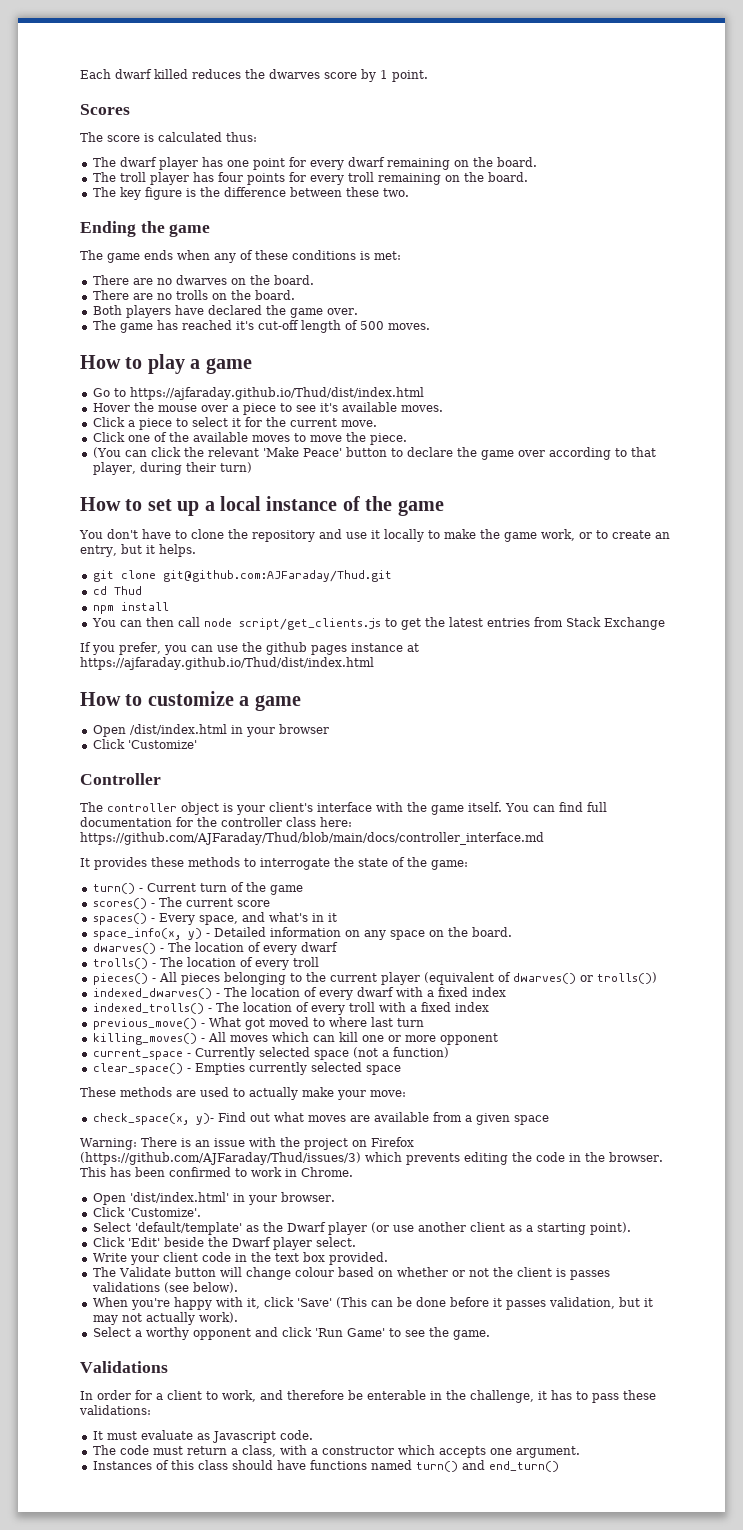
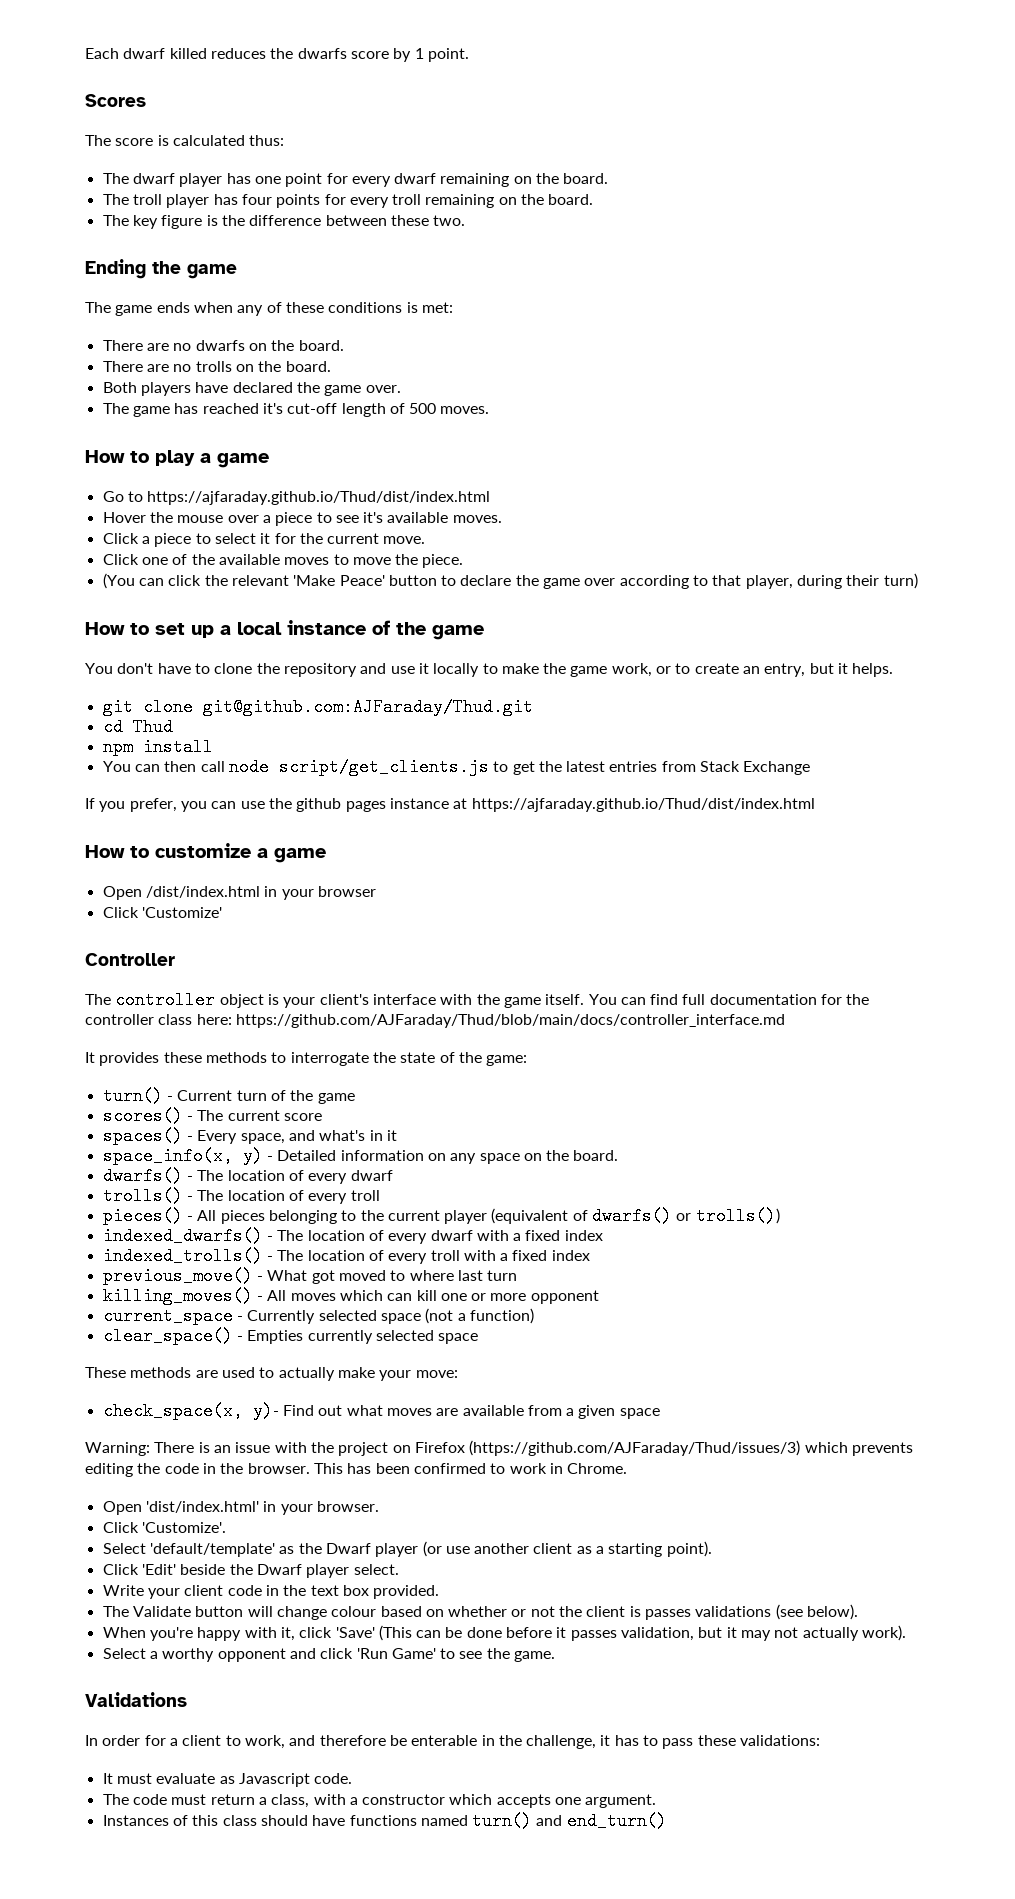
[269,69,320,79] dwarves -> [297,48,347,59] dwarfs
[175,275,227,285] dwarves -> [195,340,245,351] dwarfs
[92,943,156,954] dwarves() -> [102,1167,183,1185] dwarfs()
[512,973,576,984] dwarves() -> [592,1207,673,1225] dwarfs()
[92,988,212,999] indexed_dwarves() -> [102,1227,263,1245] indexed_dwarfs()

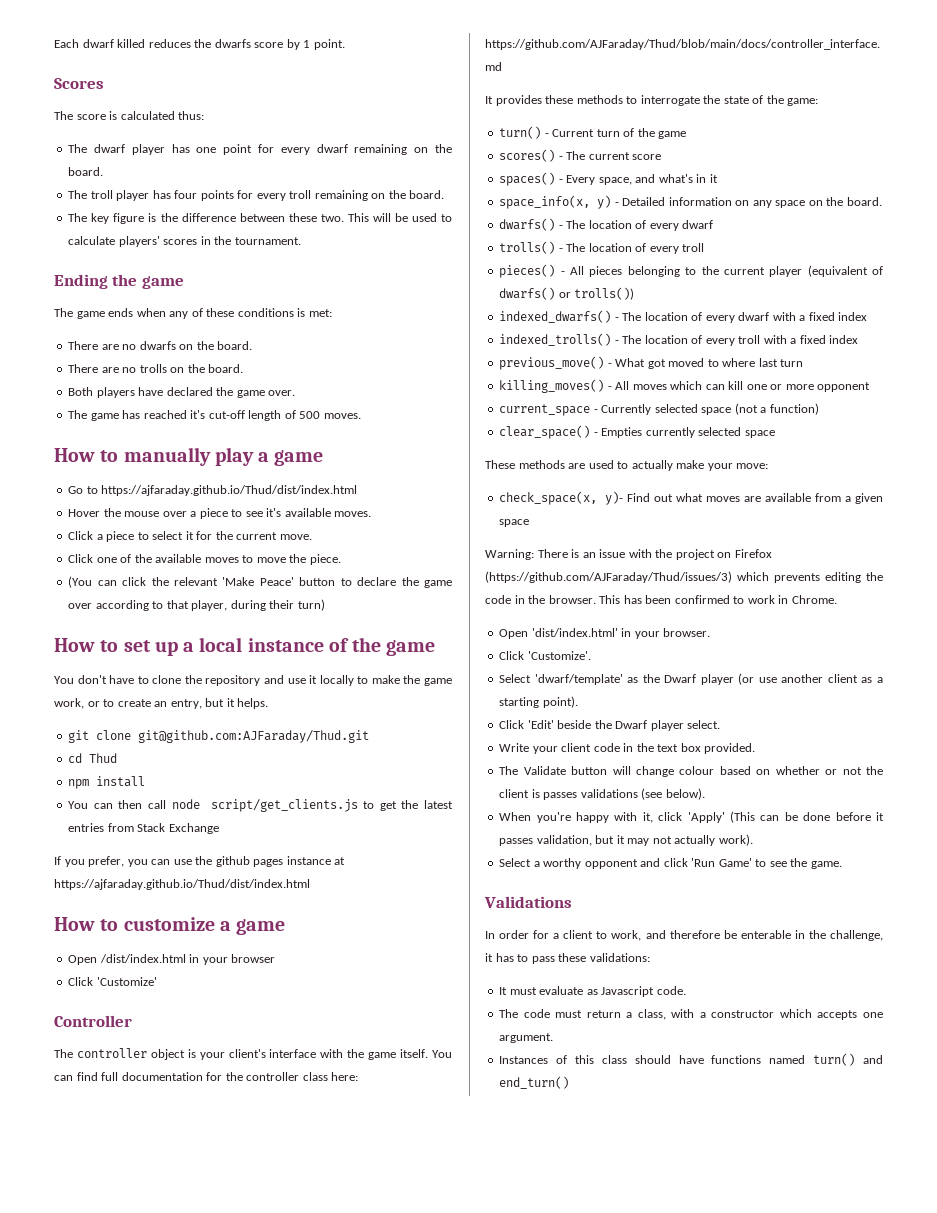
(466, 220) none -> [347,213,453,222] [68,236,301,247] This will be used to calculate players' scores in the tournament.
(149, 457) none -> [123,447,211,466] manually
[149,1543,275,1557] 'default/template' -> [534,674,623,685] 'dwarf/template'
[335,1627,375,1638] 'Save' -> [687,812,725,823] 'Apply'

